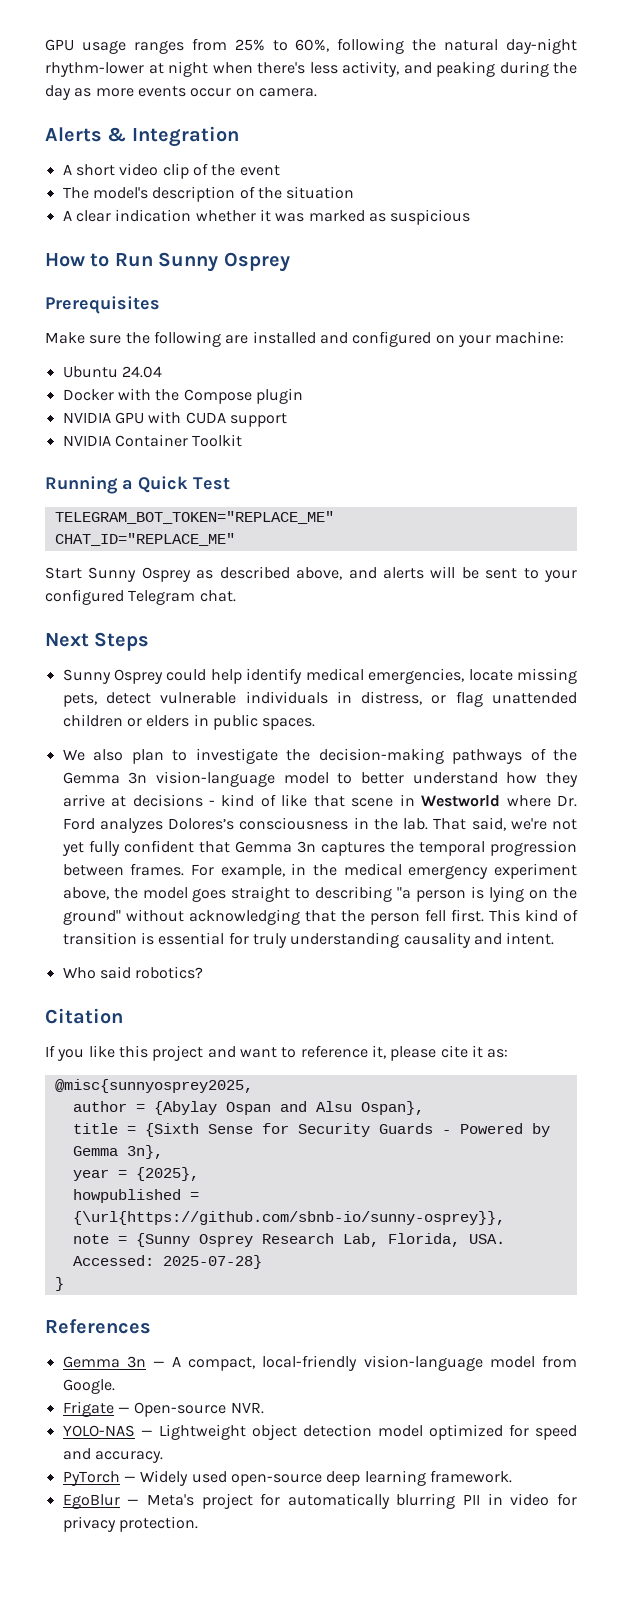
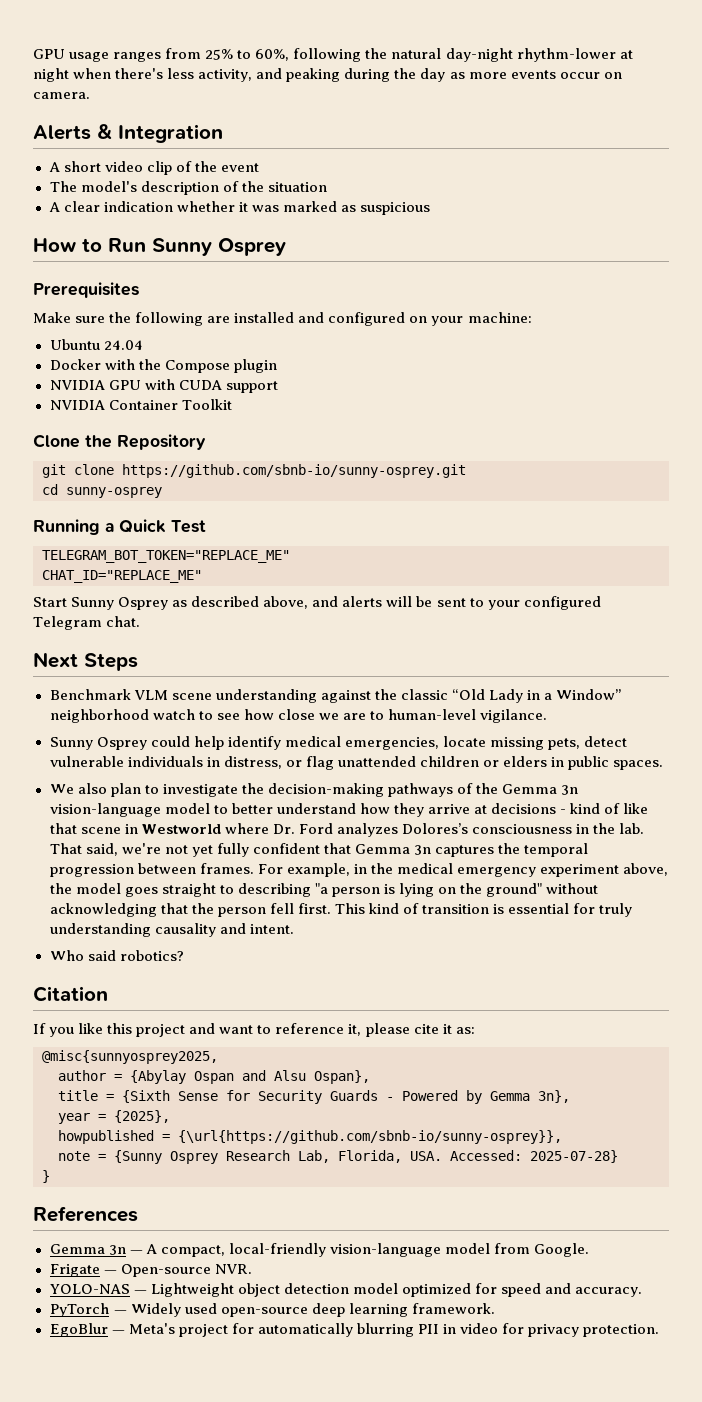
(243, 440) none -> [33,434,206,450] [42,464,466,478] [42,484,162,498] // Clone the Repository // git clone https://github.com/sbnb-io/sunny-osprey.git // cd sunny-osprey
(150, 641) none -> [49,689,622,703] [49,709,548,723] // Benchmark VLM scene understanding against the classic “Old Lady in a Window” neighborhood watch to see how close we are to human-level vigilance.

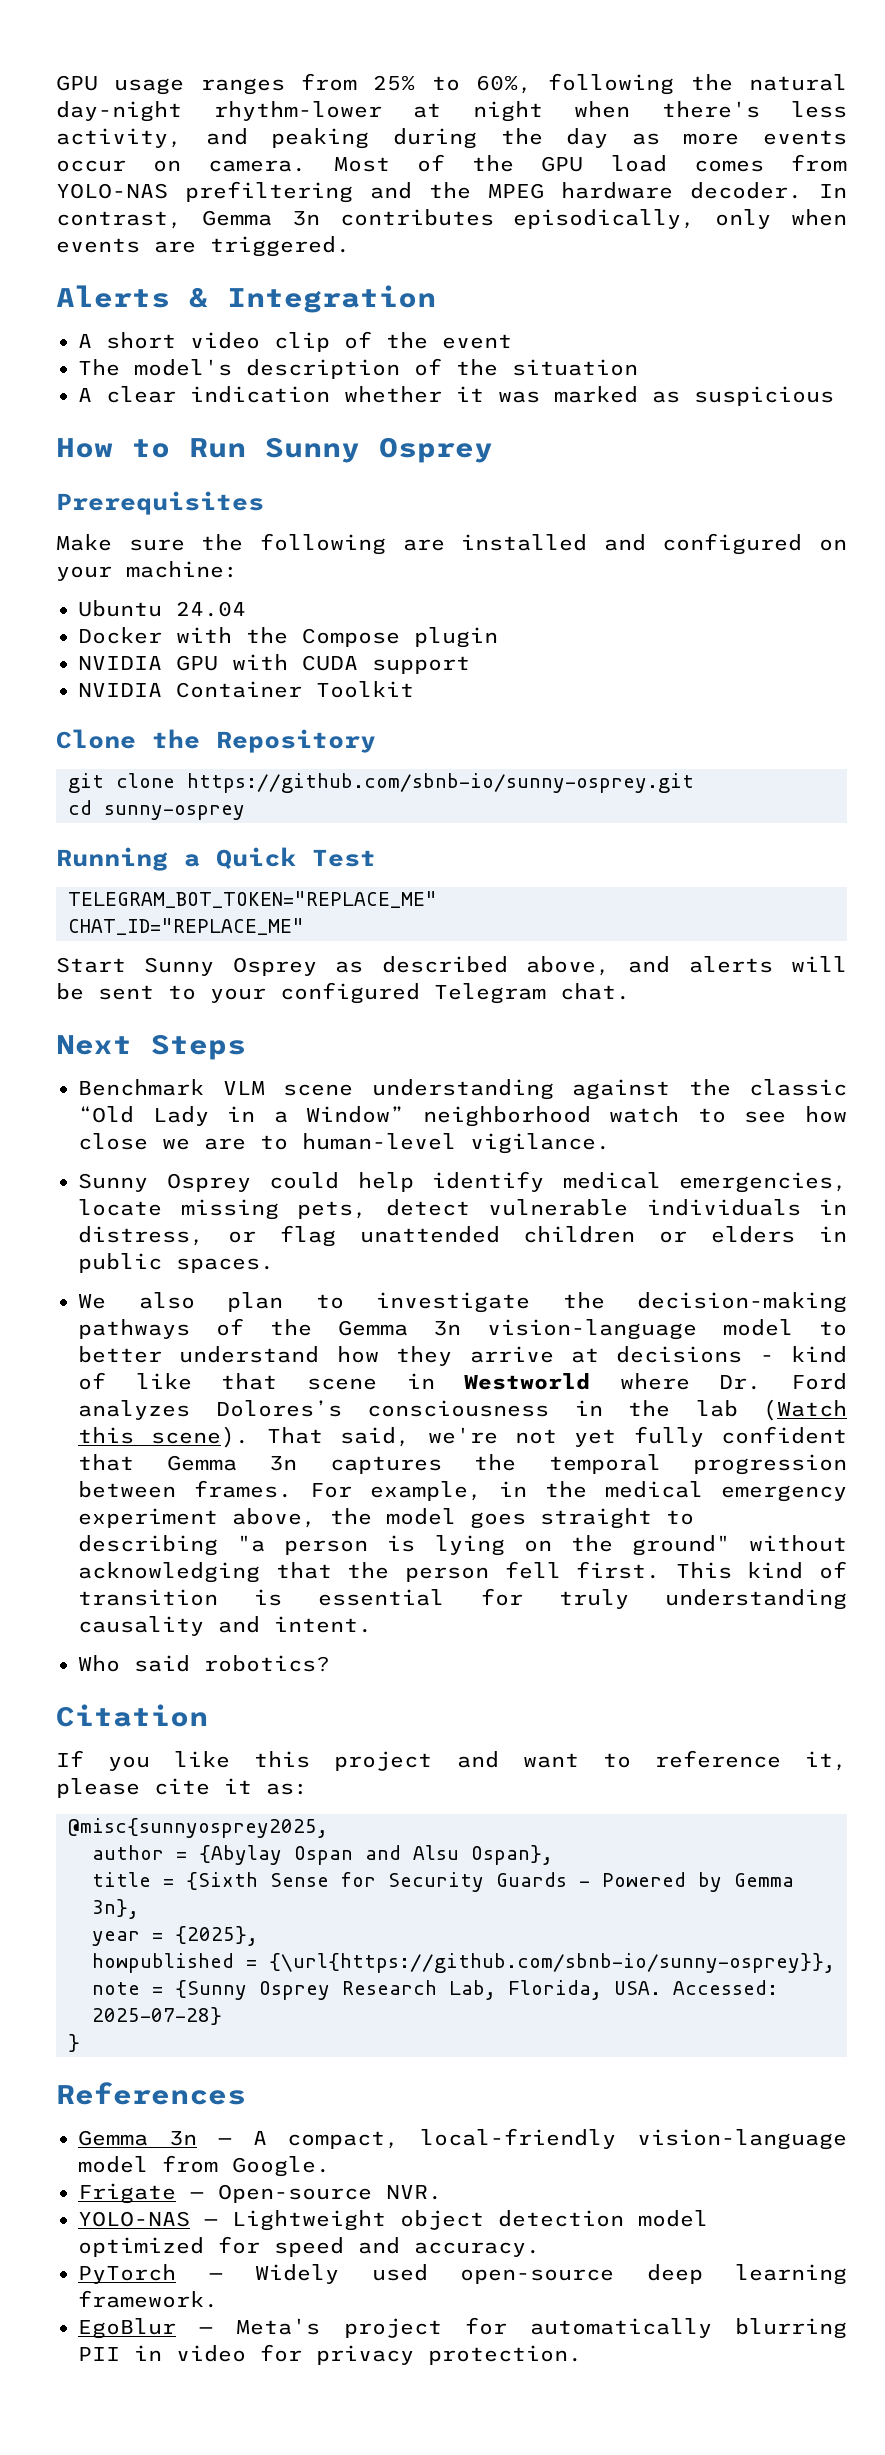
(90, 95) none -> [333,154,847,172] [56,181,847,203] [56,209,847,229] [56,236,350,257] Most of the GPU load comes from YOLO-NAS prefiltering and the MPEG hardware decoder. In contrast, Gemma 3n contributes episodically, only when events are triggered.
[619,823,645,834] lab. -> [695,1399,847,1421] [78,1426,250,1448] lab (Watch this scene).

